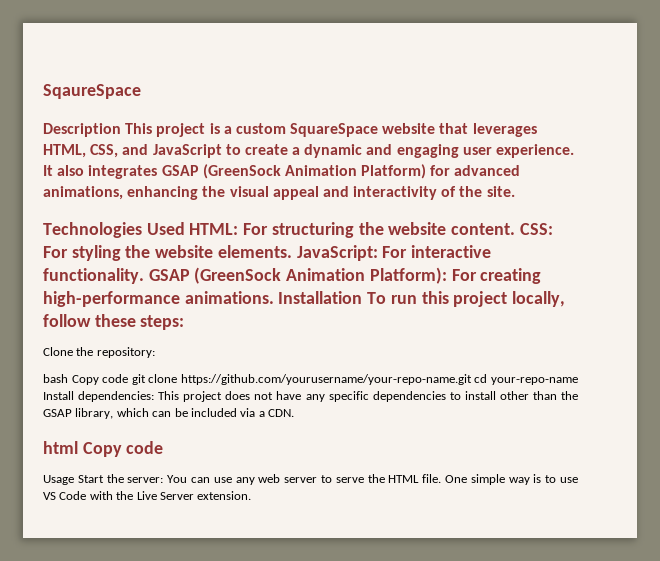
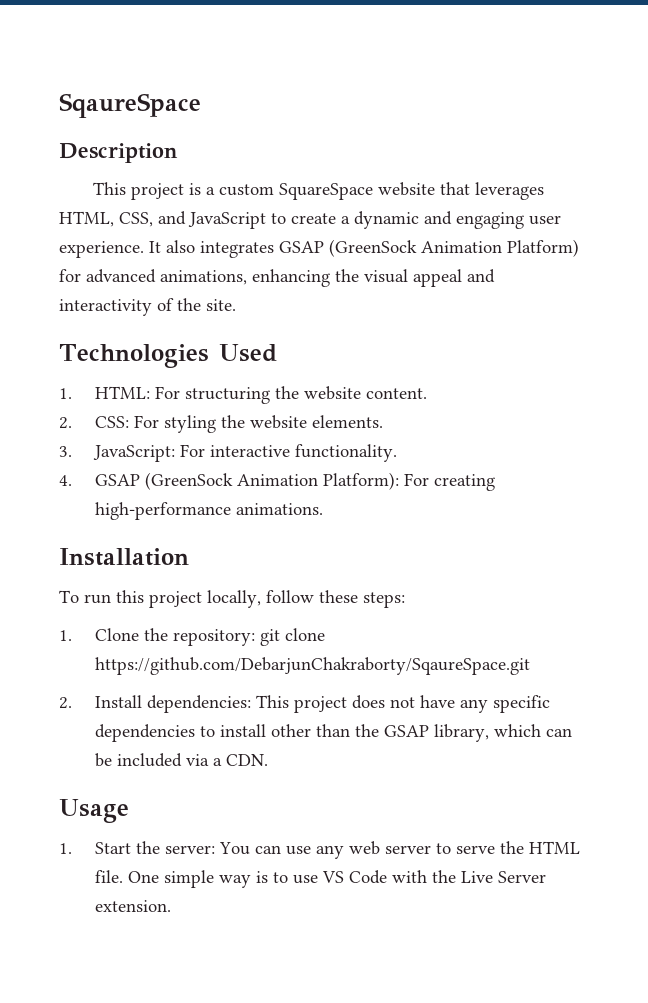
(121, 130) none -> (178, 153) //
(185, 228) none -> [59,388,72,399] // 1.
(516, 229) none -> [59,417,72,429] // 2.
(292, 251) none -> [59,446,72,457] // 3.
(144, 276) none -> [59,475,72,486] // 4.
(274, 297) none -> (324, 509) //
(363, 297) none -> (189, 557) //
(185, 322) none -> [59,630,72,641] 1.
[43,374,578,385] // bash Copy code git clone https://github.com/yourusername/your-repo-name.git cd your-repo-name -> [260,628,326,646] [95,657,531,675] [59,697,72,709] git clone https://github.com/DebarjunChakraborty/SqaureSpace.git // 2.
[43,441,164,457] [43,475,74,485] html Copy code // Usage -> [59,799,129,823] [59,843,72,854] Usage // 1.

